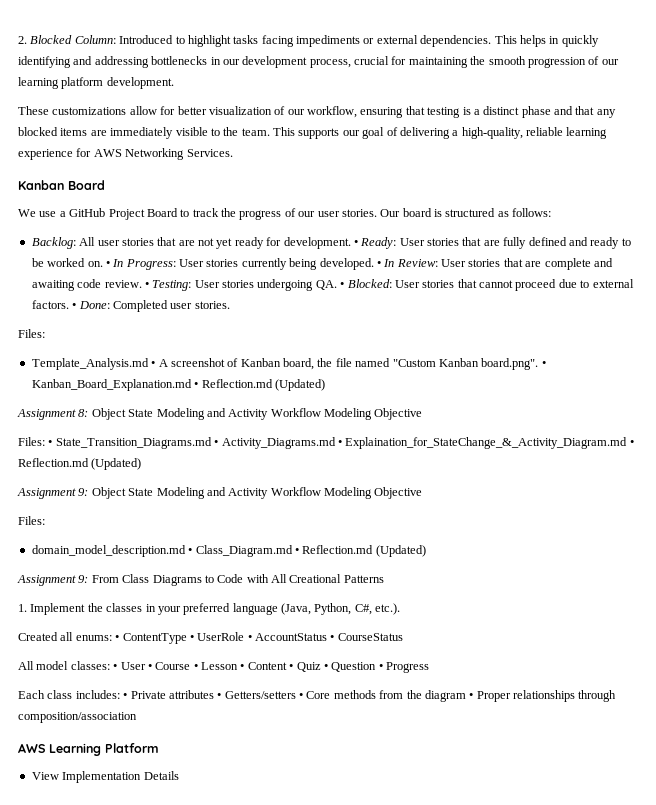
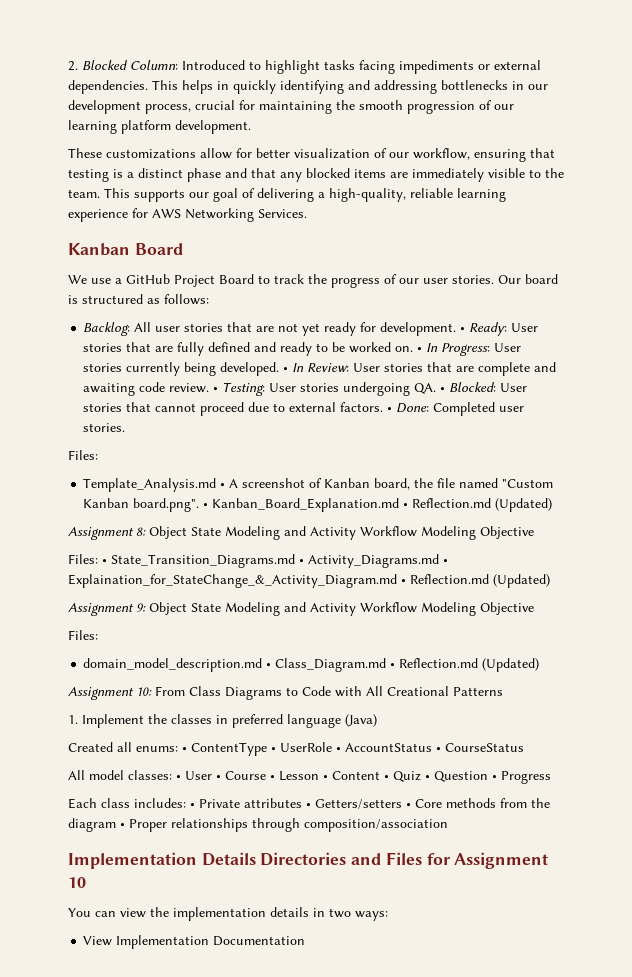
[78,575,89,583] 9: -> [136,687,152,696] 10:
[157,606,181,615] your -> (228, 719) none
[281,603,401,615] (Java, Python, C#, etc.). -> [345,714,377,727] (Java)
[18,743,159,756] AWS Learning Platform -> [68,852,549,869] [68,877,86,888] [68,907,388,921] Implementation Details Directories and Files for Assignment 10 // You can view the implementation details in two ways:
[143,771,179,780] Details -> [213,936,306,946] Documentation

